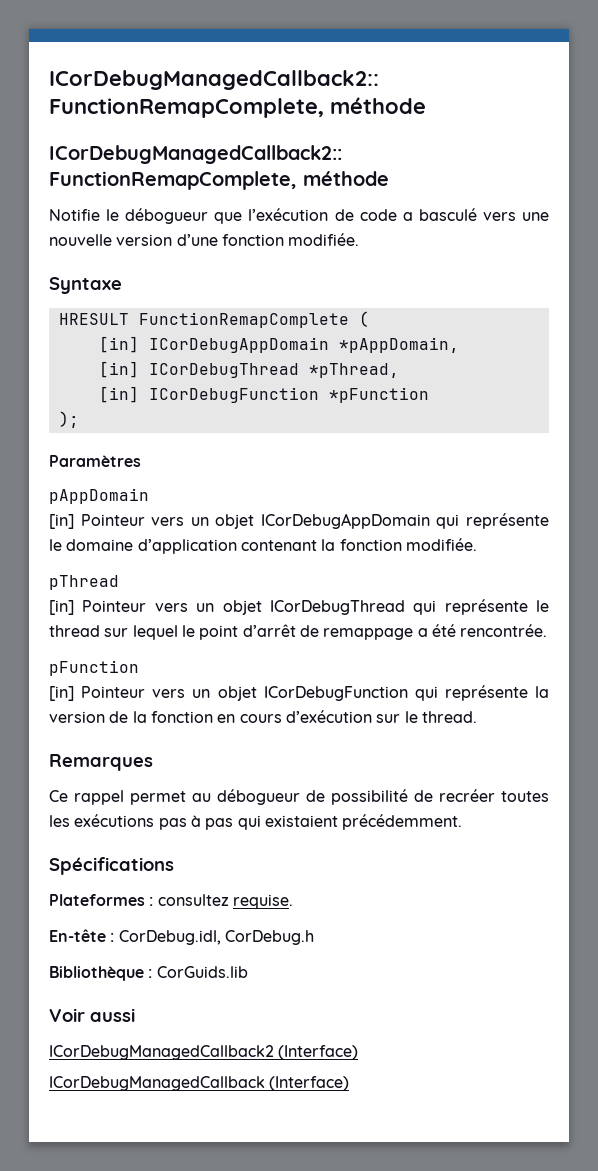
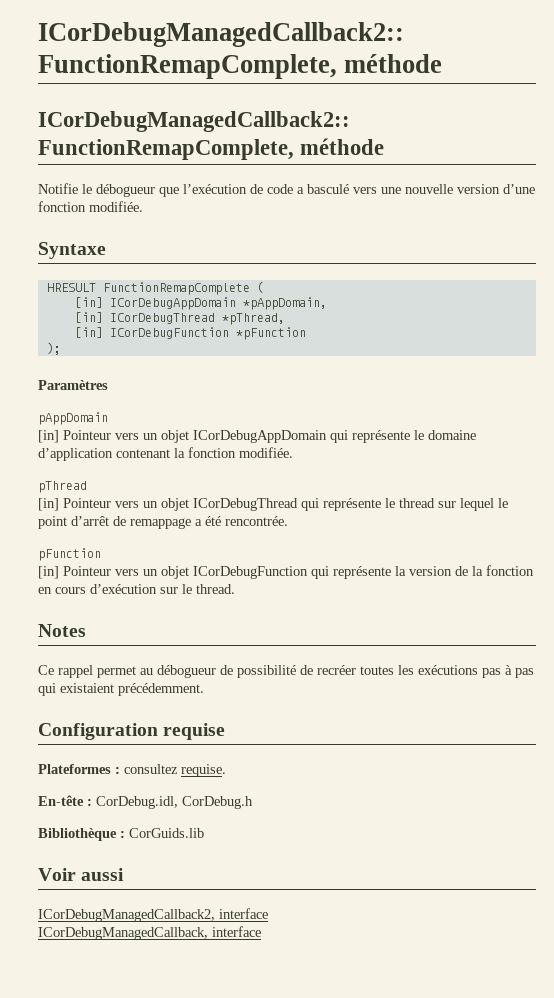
[49,754,153,771] Remarques -> [38,624,86,637] Notes
[49,857,174,875] Spécifications -> [38,723,226,740] Configuration requise
[49,1045,359,1060] [49,1076,350,1091] ICorDebugManagedCallback2 (Interface) // ICorDebugManagedCallback (Interface) -> [38,908,268,922] [38,926,261,940] ICorDebugManagedCallback2, interface // ICorDebugManagedCallback, interface

